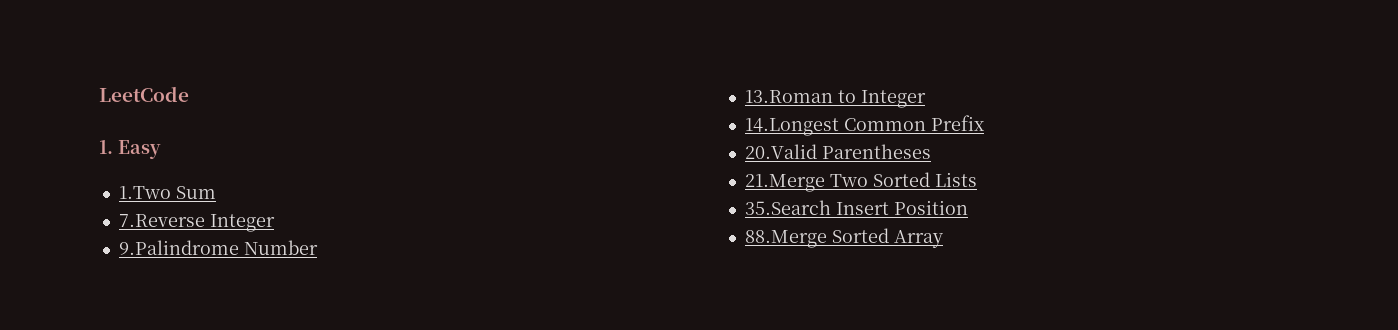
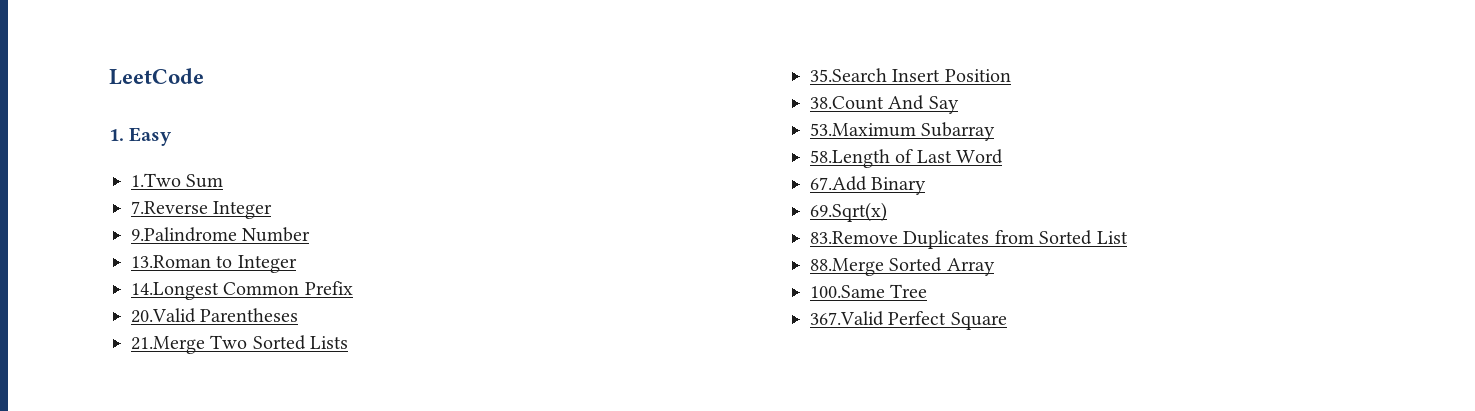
[744,228,943,248] 88.Merge Sorted Array -> [810,95,959,114] [810,122,996,141] [810,149,1004,168] [810,176,927,195] [810,202,887,222] [810,230,1128,249] [810,257,995,276] [810,284,928,298] [810,311,1007,330] 38.Count And Say // 53.Maximum Subarray // 58.Length of Last Word // 67.Add Binary // 69.Sqrt(x) // 83.Remove Duplicates from Sorted List // 88.Merge Sorted Array // 100.Same Tree // 367.Valid Perfect Square

